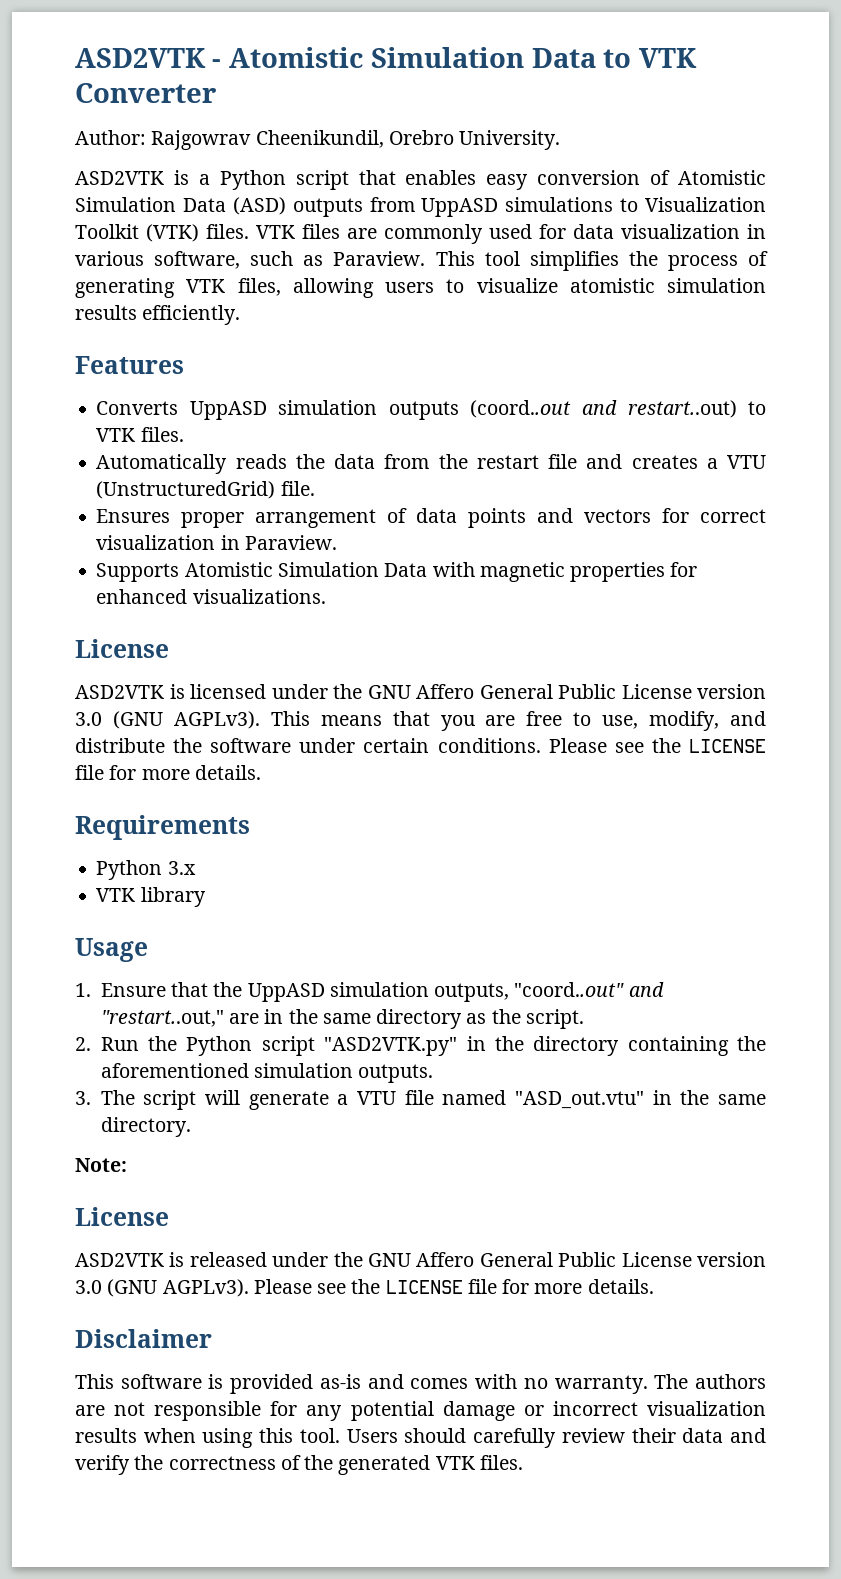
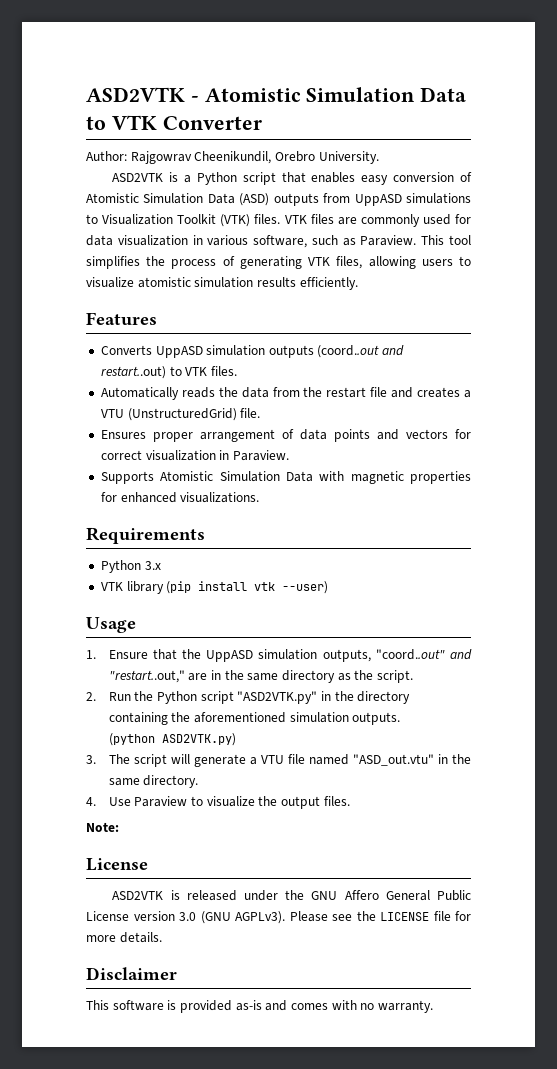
[75,639,169,658] [75,684,766,699] [75,711,766,731] [75,738,766,753] [75,765,261,780] // License // ASD2VTK is licensed under the GNU Affero General Public License version 3.0 (GNU AGPLv3). This means that you are free to use, modify, and distribute the software under certain conditions. Please see the LICENSE file for more details. -> (260, 497) none
(206, 897) none -> [166,581,329,594] (pip install vtk --user)
(434, 1073) none -> [108,733,236,746] // (python ASD2VTK.py)
(191, 1127) none -> [86,796,350,809] // 4. Use Paraview to visualize the output files.
[654,1374,767,1389] [75,1401,766,1421] [75,1428,767,1448] [75,1455,523,1475] The authors are not responsible for any potential damage or incorrect visualization results when using this tool. Users should carefully review their data and verify the correctness of the generated VTK files. -> (433, 1006) none

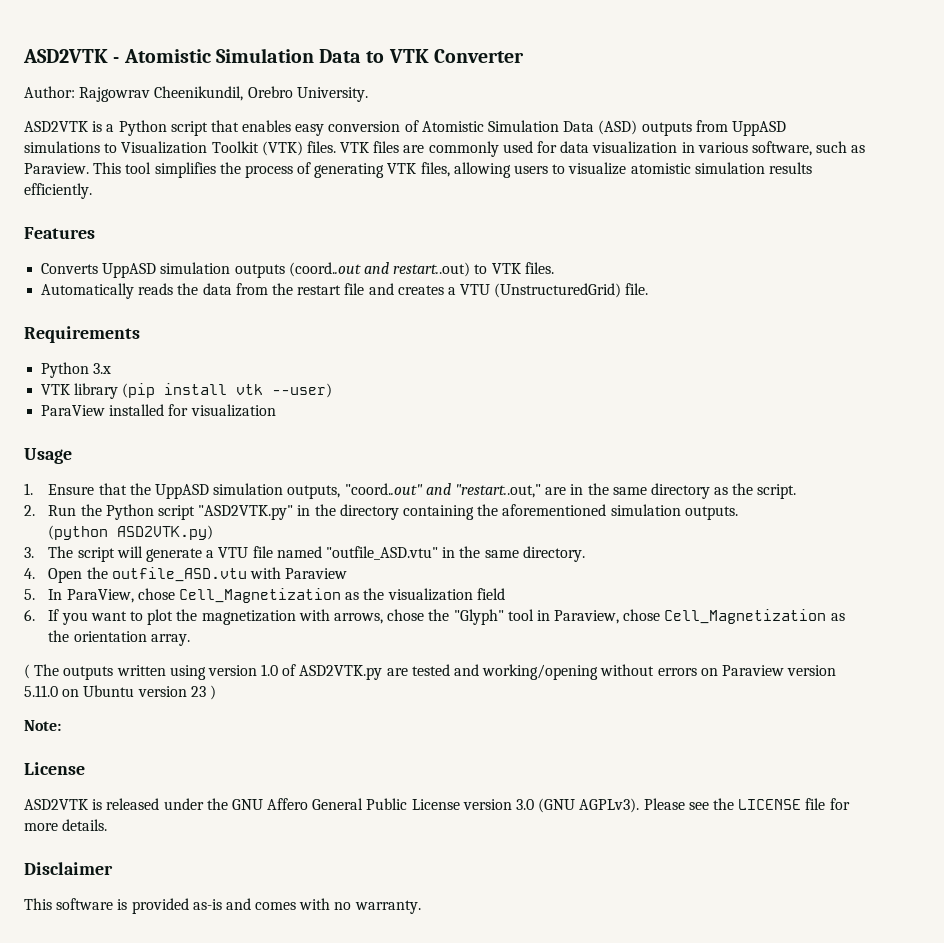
[100,429,471,442] [100,450,289,461] [100,471,471,484] [100,492,260,503] // Ensures proper arrangement of data points and vectors for correct visualization in Paraview. // Supports Atomistic Simulation Data with magnetic properties for enhanced visualizations. -> (649, 289) none
(329, 587) none -> [41,404,276,417] // ParaView installed for visualization
[352,754,434,766] "ASD_out.vtu" -> [325,546,438,560] "outfile_ASD.vtu"
[108,796,350,809] Use Paraview to visualize the output files. -> [48,567,348,583] [24,588,505,603] [24,609,845,625] [48,630,190,646] [24,664,837,680] [24,685,216,700] Open the outfile_ASD.vtu with Paraview // 5. In ParaView, chose Cell_Magnetization as the visualization field // 6. If you want to plot the magnetization with arrows, chose the "Glyph" tool in Paraview, chose Cell_Magnetization as the orientation array. // ( The outputs written using version 1.0 of ASD2VTK.py are tested and working/opening without errors on Paraview version 5.11.0 on Ubuntu version 23 )

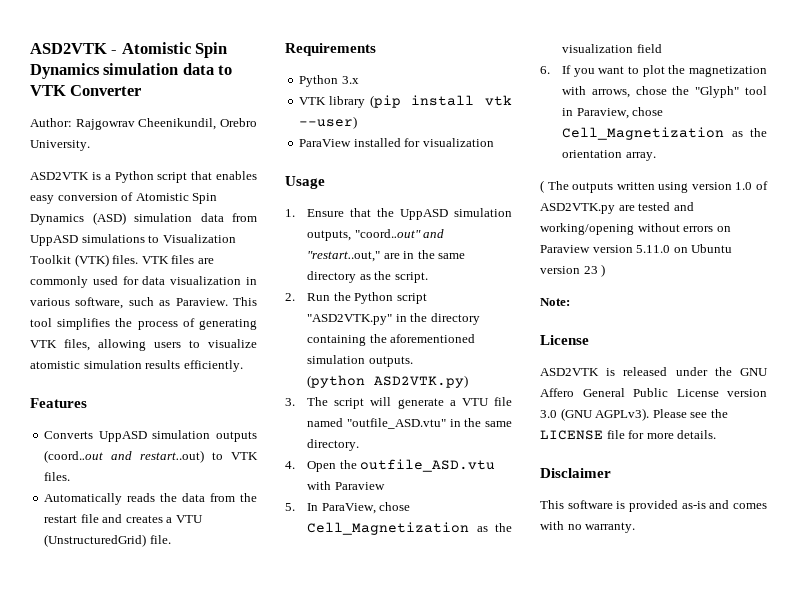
[215,48,362,63] Simulation Data -> [195,42,228,58] [30,63,214,79] Spin Dynamics simulation data
[488,120,692,136] Simulation Data (ASD) outputs -> [192,193,218,204] [30,212,224,225] Spin Dynamics (ASD) simulation data

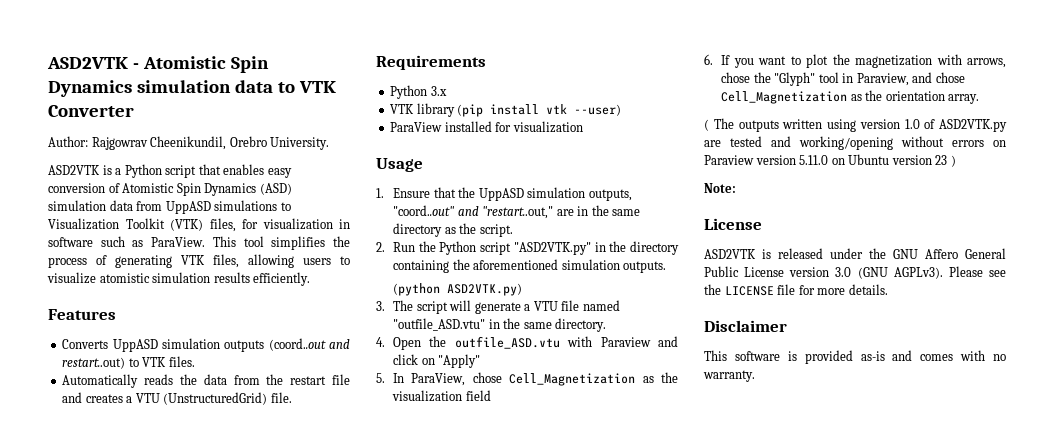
[112,255,214,264] [30,276,257,288] [30,297,124,309] files. VTK files are commonly used for data visualization in various software, -> [209,218,350,232] [48,237,93,247] files, for visualization in software
[175,298,228,306] Paraview. -> [151,237,206,247] ParaView.
(385, 486) none -> [658,336,678,347] [393,354,481,368] and click on "Apply"
(629, 113) none -> [912,72,933,83] and

